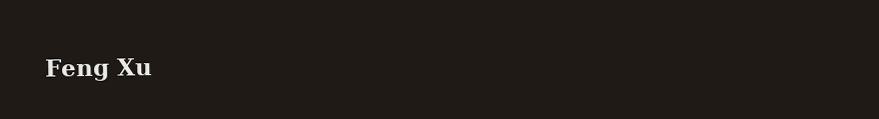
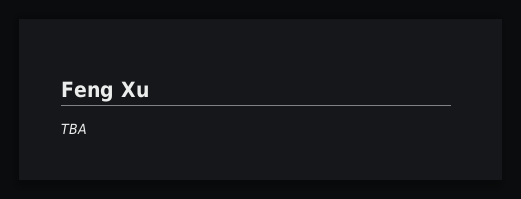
(153, 67) none -> [61,123,87,134] // TBA

